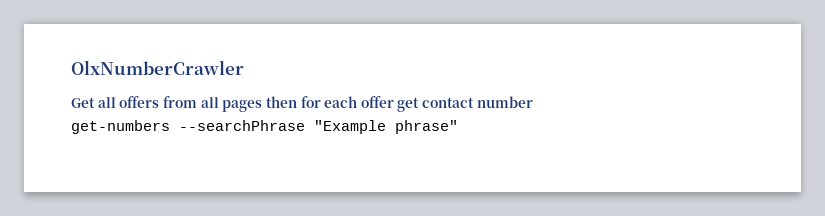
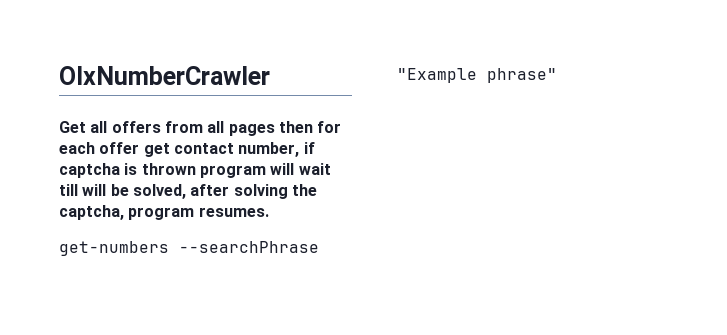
[476,96,533,108] number -> [238,142,315,157] [59,163,331,178] [59,184,317,199] [59,205,269,220] number, if captcha is thrown program will wait till will be solved, after solving the captcha, program resumes.

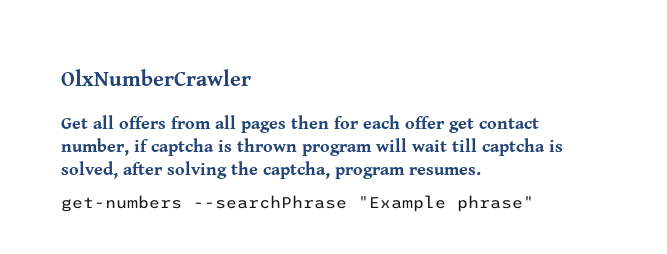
[82,184,129,196] will be -> [482,138,563,156] captcha is

